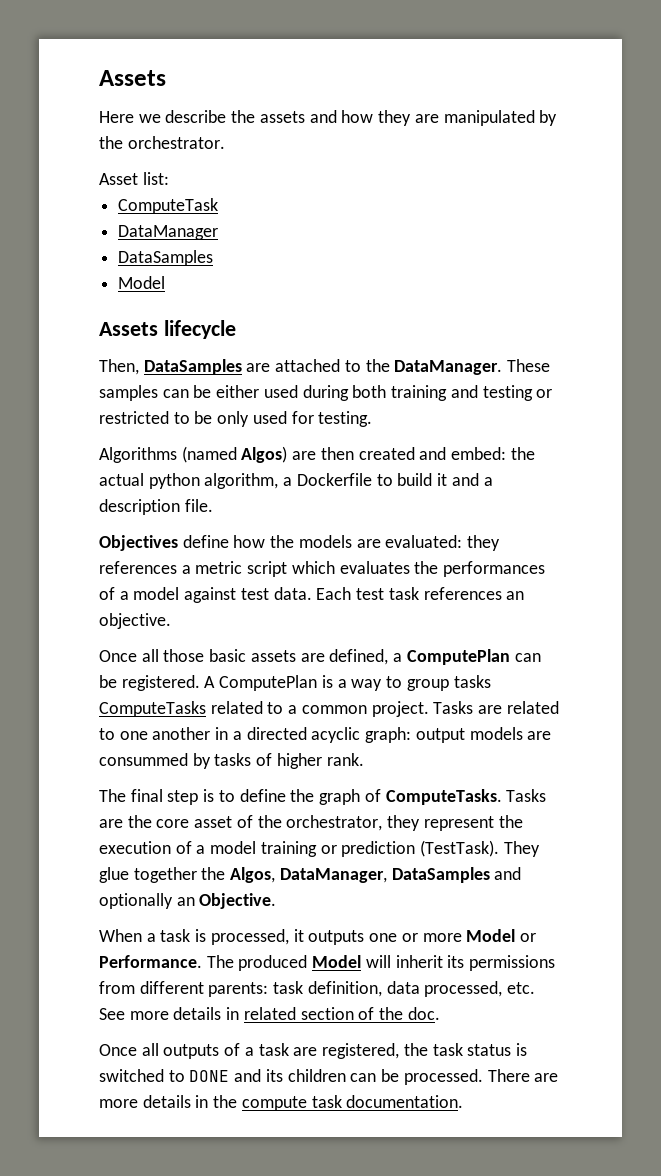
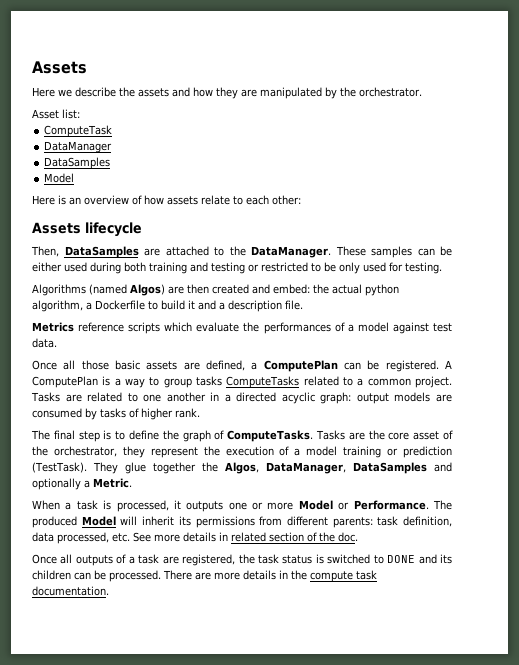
(166, 282) none -> [32,195,301,205] // Here is an overview of how assets relate to each other:
[99,535,501,551] [99,561,410,577] Objectives define how the models are evaluated: they references a metric script which evaluates -> [32,322,240,334] Metrics reference scripts which evaluate
[316,587,525,600] [99,613,171,629] Each test task references an objective. -> (57, 343) none
[99,753,188,766] consummed -> [32,408,82,418] consumed
[176,893,277,909] an Objective. -> [84,478,132,488] a Metric.

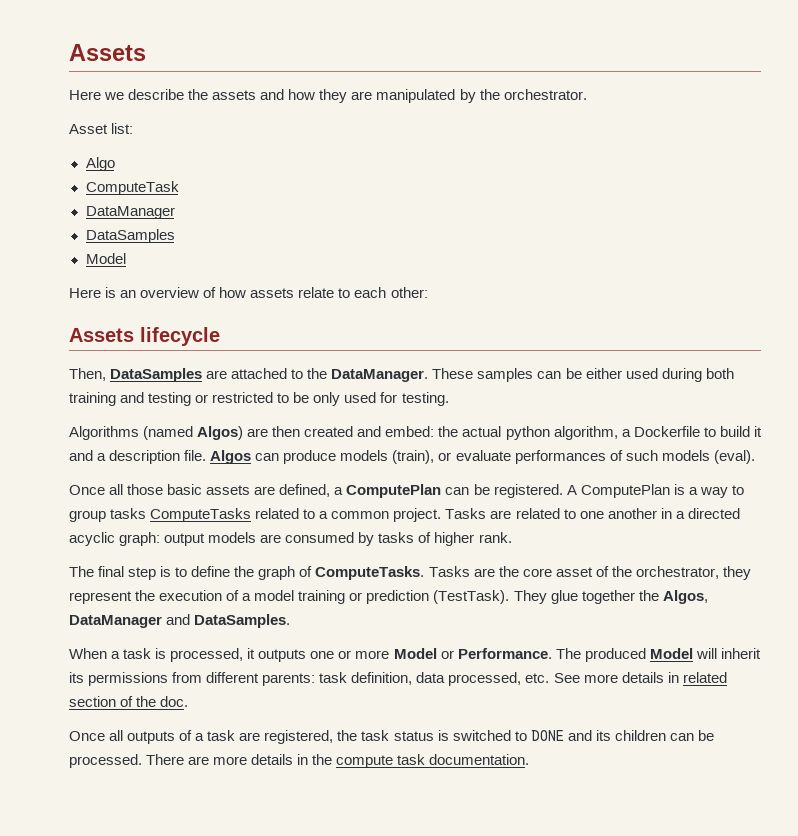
(80, 114) none -> [85,157,115,171] // Algo
[32,322,452,334] [32,338,57,348] // Metrics reference scripts which evaluate the performances of a model against test data. -> [210,450,755,464] Algos can produce models (train), or evaluate performances of such models (eval).
[265,462,452,474] [32,478,132,490] DataManager, DataSamples and optionally a Metric. -> [69,614,291,628] DataManager and DataSamples.

